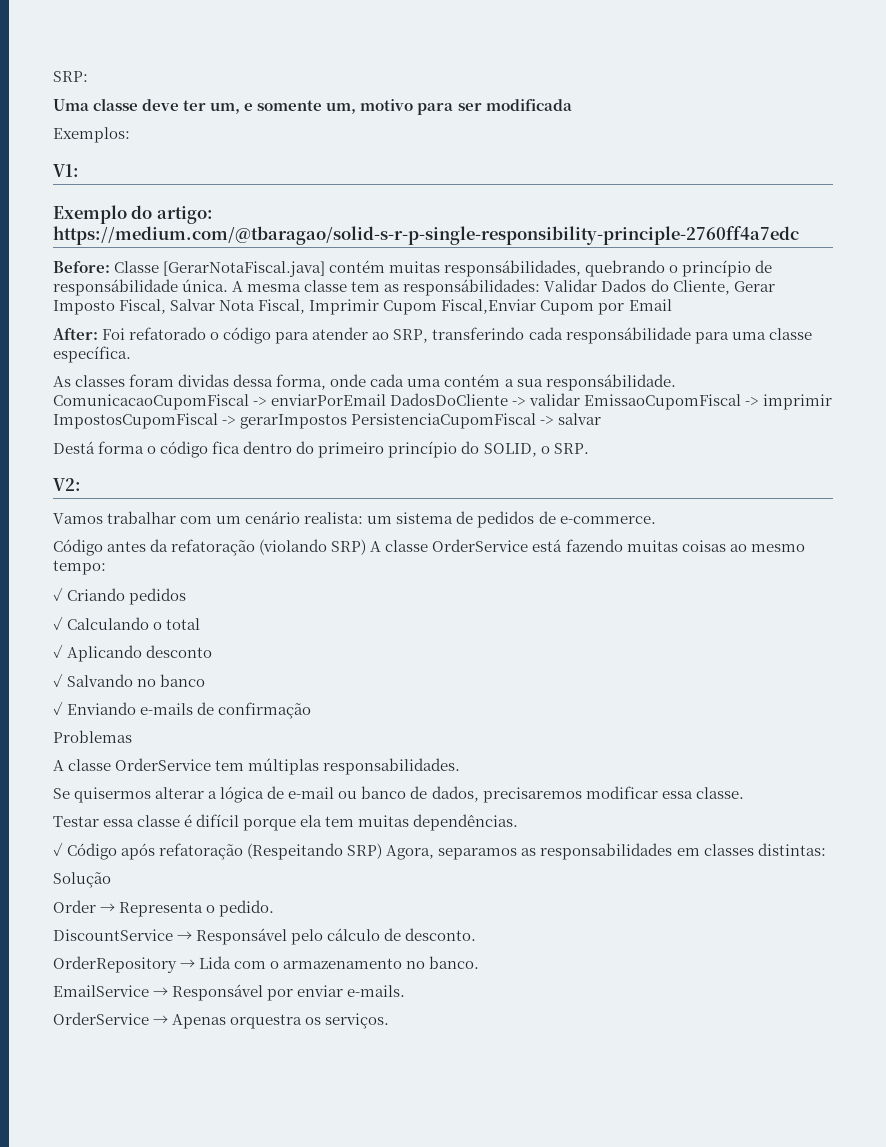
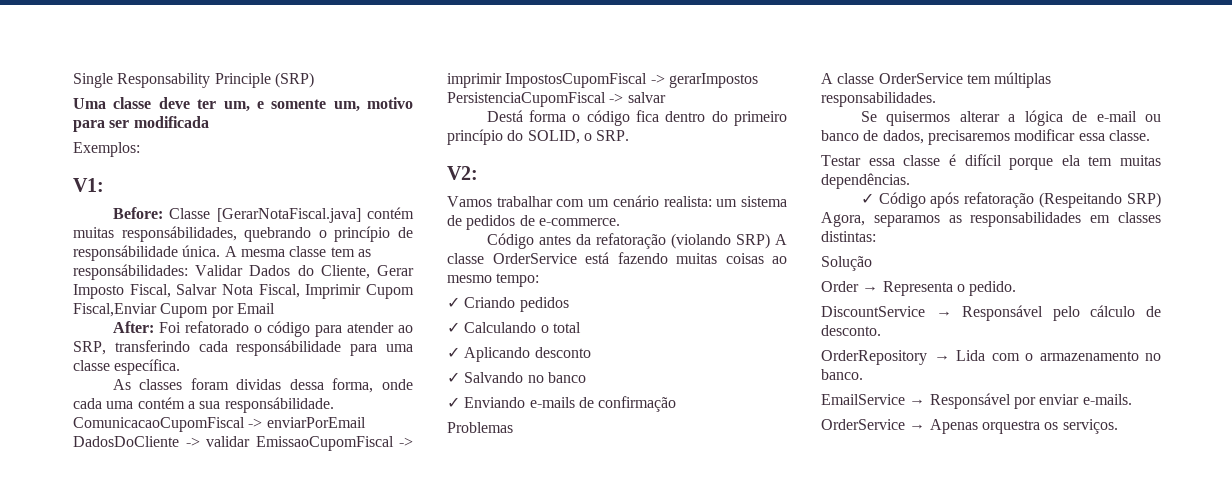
[53,71,88,82] SRP: -> [73,72,314,88] Single Responsability Principle (SRP)
[53,205,213,224] [53,226,799,245] // Exemplo do artigo: https://medium.com/@tbaragao/solid-s-r-p-single-responsibility-principle-2760ff4a7edc -> (104, 185) none

